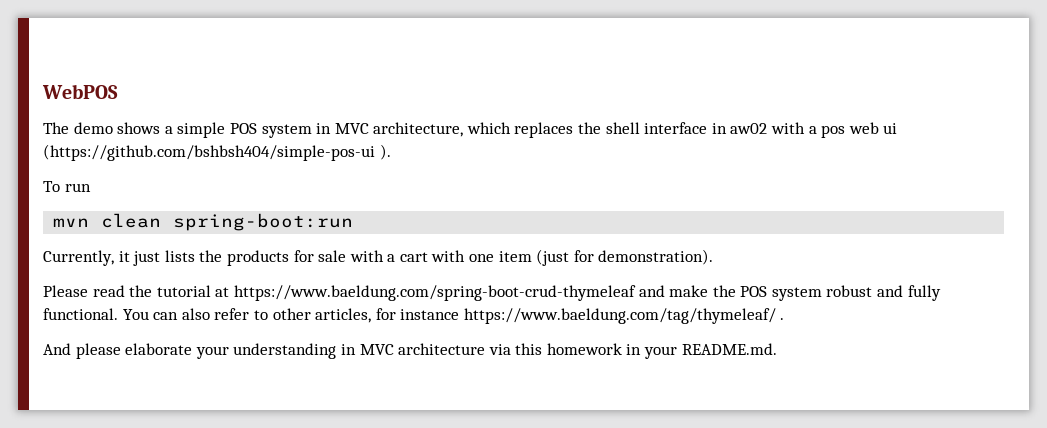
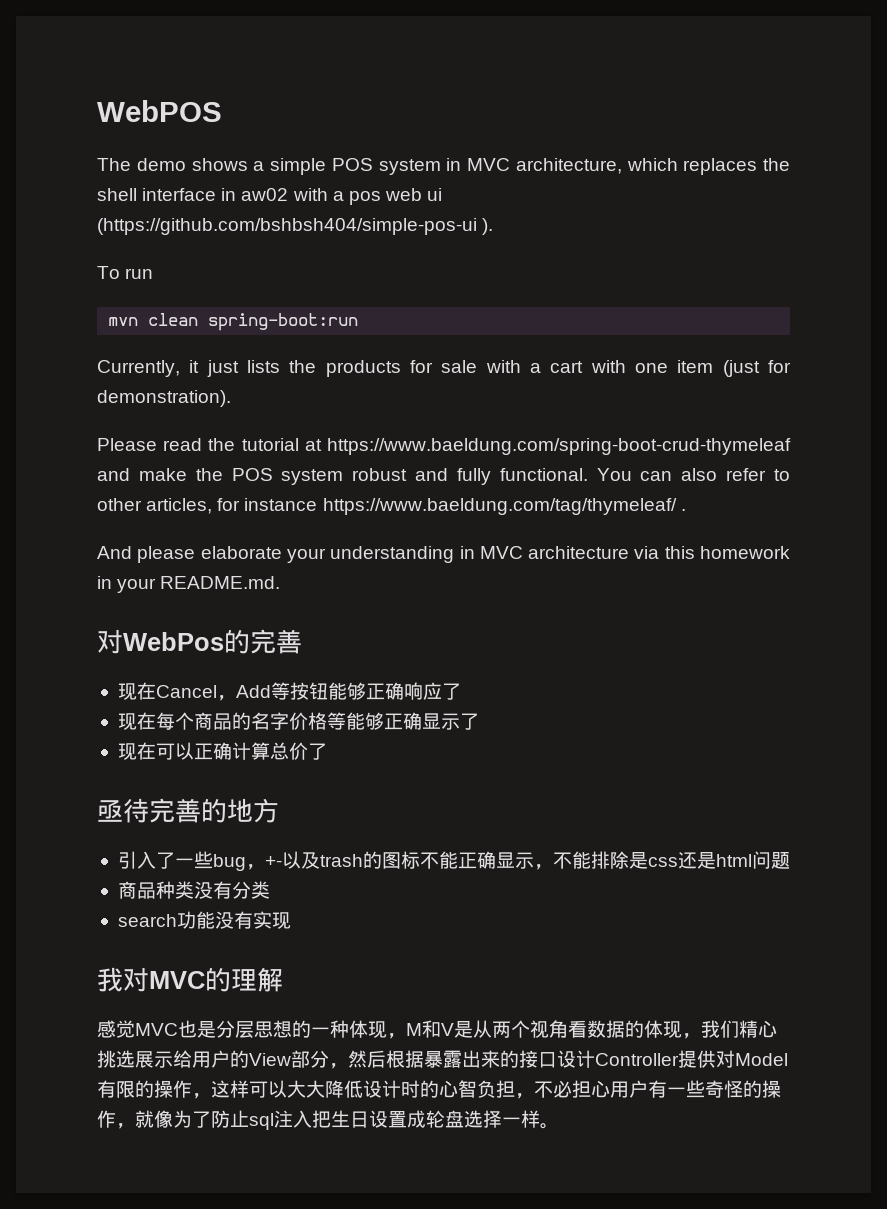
(777, 349) none -> [97,629,302,654] [117,682,461,701] [117,712,479,730] [117,742,327,760] [97,798,279,823] [117,851,790,871] [117,881,270,899] [117,911,291,929] [97,967,283,992] [97,1020,777,1039] [97,1050,788,1069] [97,1080,781,1099] [97,1110,559,1130] // 对WebPos的完善 // 现在Cancel，Add等按钮能够正确响应了 // 现在每个商品的名字价格等能够正确显示了 // 现在可以正确计算总价了 // 亟待完善的地方 // 引入了一些bug，+-以及trash的图标不能正确显示，不能排除是css还是html问题 // 商品种类没有分类 // search功能没有实现 // 我对MVC的理解 // 感觉MVC也是分层思想的一种体现，M和V是从两个视角看数据的体现，我们精心挑选展示给用户的View部分，然后根据暴露出来的接口设计Controller提供对Model有限的操作，这样可以大大降低设计时的心智负担，不必担心用户有一些奇怪的操作，就像为了防止sql注入把生日设置成轮盘选择一样。

